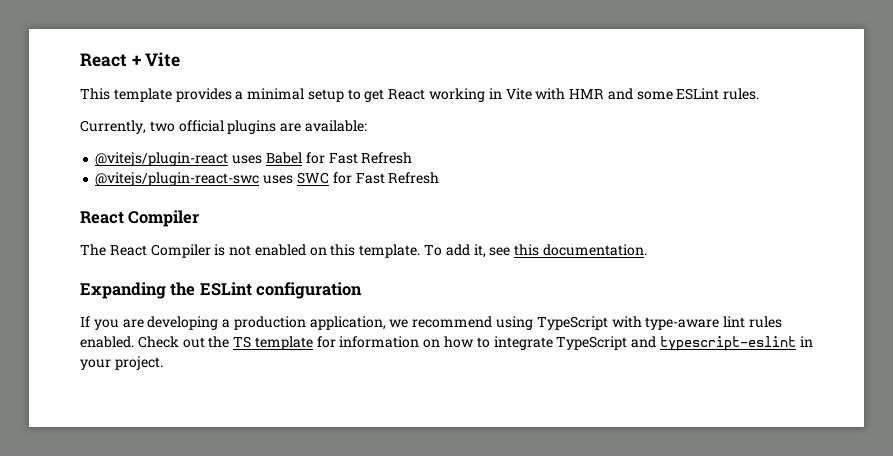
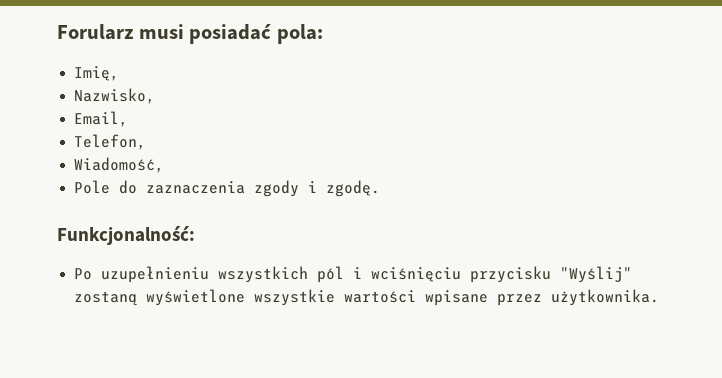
[80,52,181,67] [80,88,760,102] [80,120,367,134] [95,152,413,167] [95,172,440,187] [80,210,200,227] [80,244,647,258] [80,282,363,299] [80,316,782,330] [80,336,813,351] [80,356,163,370] React + Vite // This template provides a minimal setup to get React working in Vite with HMR and some ESLint rules. // Currently, two official plugins are available: // @vitejs/plugin-react uses Babel for Fast Refresh // @vitejs/plugin-react-swc uses SWC for Fast Refresh // React Compiler // The React Compiler is not enabled on this template. To add it, see this documentation. // Expanding the ESLint configuration // If you are developing a production application, we recommend using TypeScript with type-aware lint rules enabled. Check out the TS template for information on how to integrate TypeScript and typescript-eslint in your project. -> [57,24,323,44] [74,66,120,81] [74,88,156,104] [74,111,129,127] [74,134,147,150] [74,157,165,173] [74,180,381,197] [57,226,195,245] [74,266,633,283] [74,289,660,306] Forularz musi posiadać pola: // Imię, // Nazwisko, // Email, // Telefon, // Wiadomość, // Pole do zaznaczenia zgody i zgodę. // Funkcjonalność: // Po uzupełnieniu wszystkich pól i wciśnięciu przycisku "Wyślij" zostaną wyświetlone wszystkie wartości wpisane przez użytkownika.

